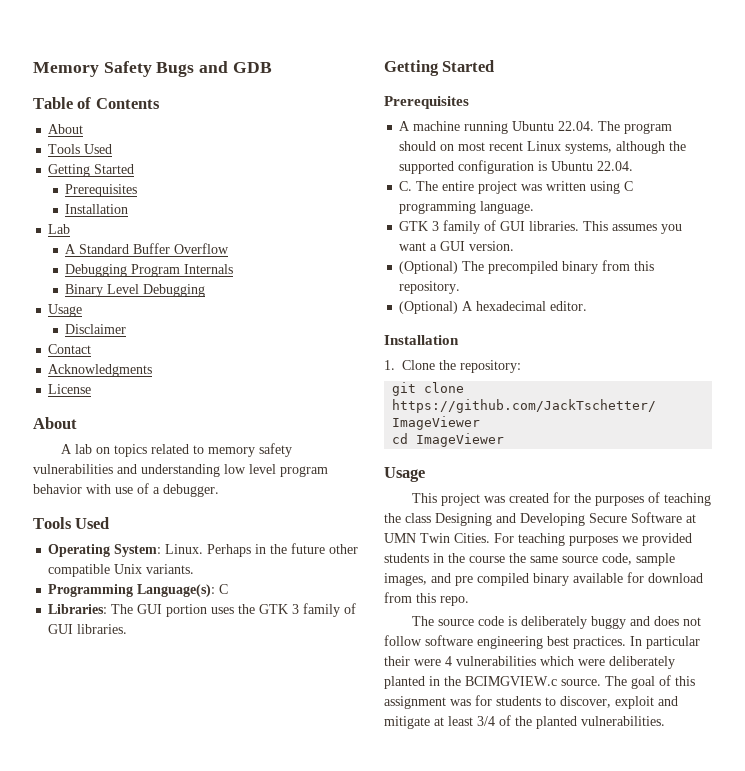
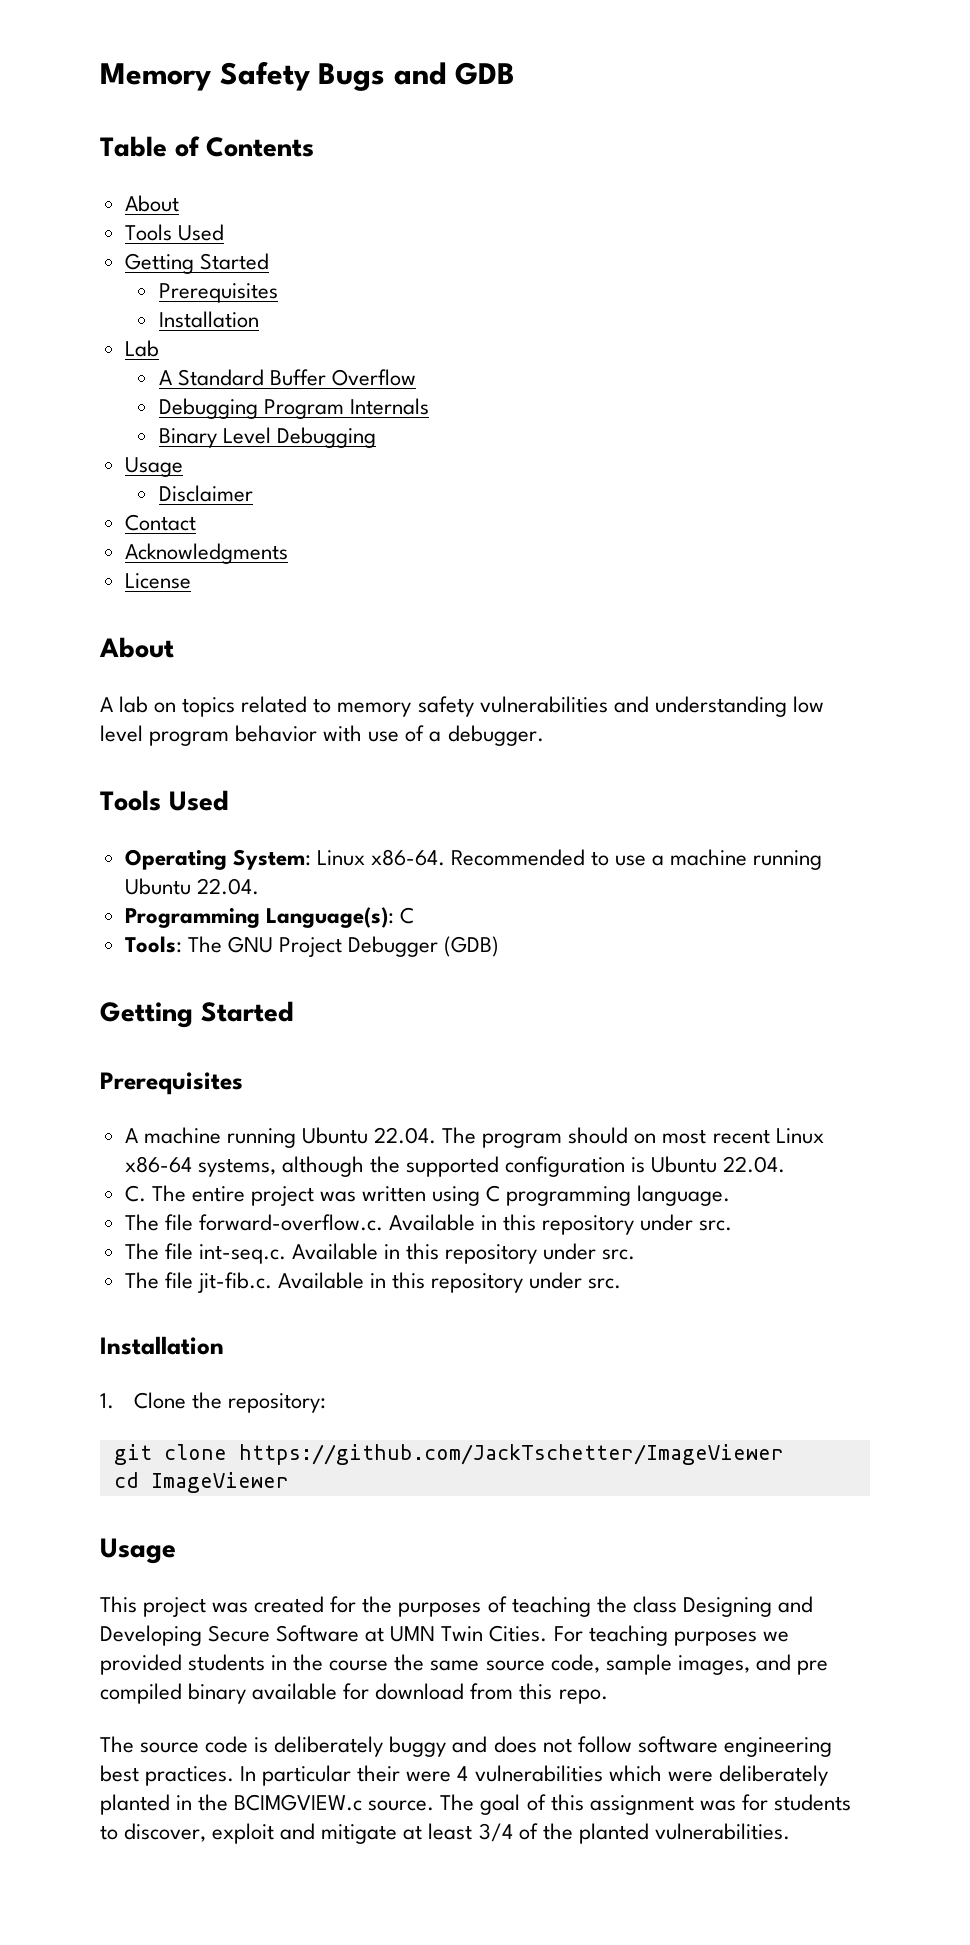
[165,543,359,557] [48,564,195,577] [48,584,229,597] [48,603,357,617] [48,624,128,634] Linux. Perhaps in the future other compatible Unix variants. // Programming Language(s): C // Libraries: The GUI portion uses the GTK 3 family of GUI libraries. -> [316,849,823,870] [124,878,259,895] [124,907,414,928] [124,936,500,957] Linux x86-64. Recommended to use a machine running Ubuntu 22.04. // Programming Language(s): C // Tools: The GNU Project Debugger (GDB)
(562, 146) none -> [124,1156,192,1173] x86-64
[399,220,683,234] [399,241,515,251] [399,260,655,274] [399,281,461,294] [399,301,588,314] GTK 3 family of GUI libraries. This assumes you want a GUI version. // (Optional) The precompiled binary from this repository. // (Optional) A hexadecimal editor. -> [124,1214,733,1235] [124,1243,636,1264] [124,1272,622,1293] The file forward-overflow.c. Available in this repository under src. // The file int-seq.c. Available in this repository under src. // The file jit-fib.c. Available in this repository under src.

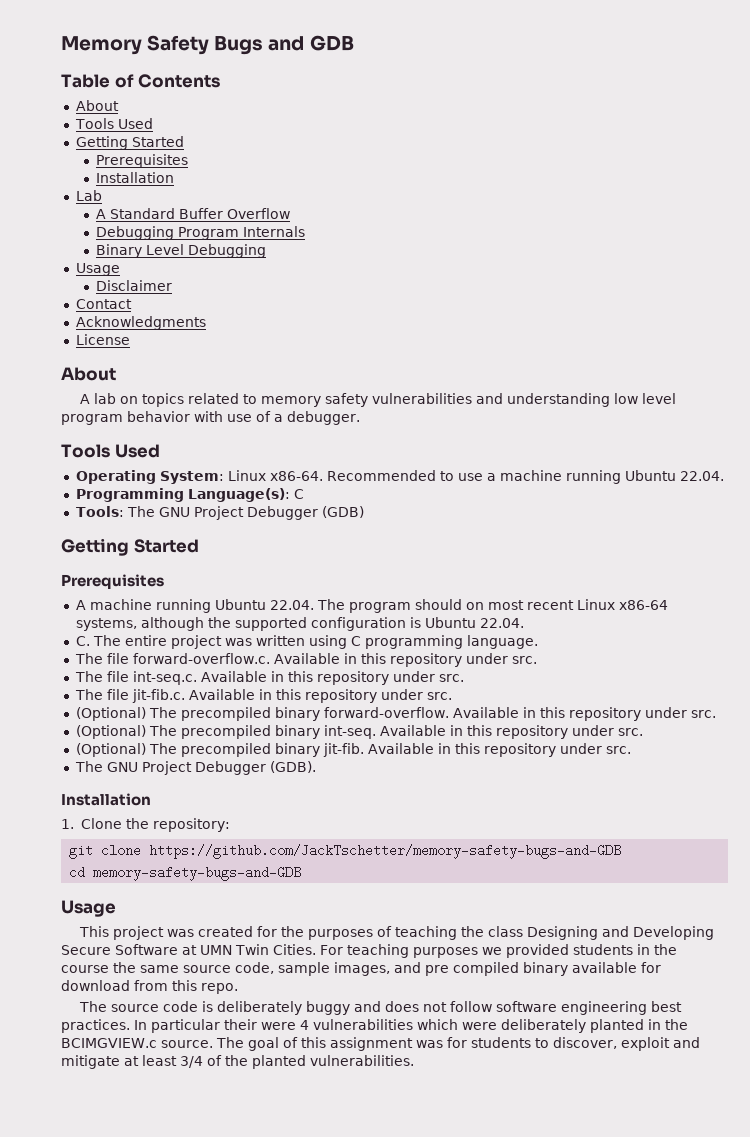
(622, 1283) none -> [75,707,716,721] [75,725,643,739] [75,743,631,757] [74,761,316,775] // (Optional) The precompiled binary forward-overflow. Available in this repository under src. // (Optional) The precompiled binary int-seq. Available in this repository under src. // (Optional) The precompiled binary jit-fib. Available in this repository under src. // The GNU Project Debugger (GDB).
[238,1444,784,1465] https://github.com/JackTschetter/ImageViewer -> [149,844,622,859] https://github.com/JackTschetter/memory-safety-bugs-and-GDB
[150,1472,289,1493] ImageViewer -> [93,866,302,881] memory-safety-bugs-and-GDB

